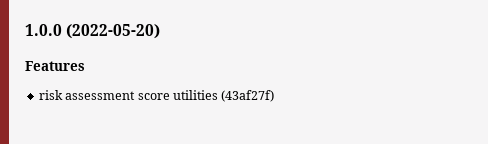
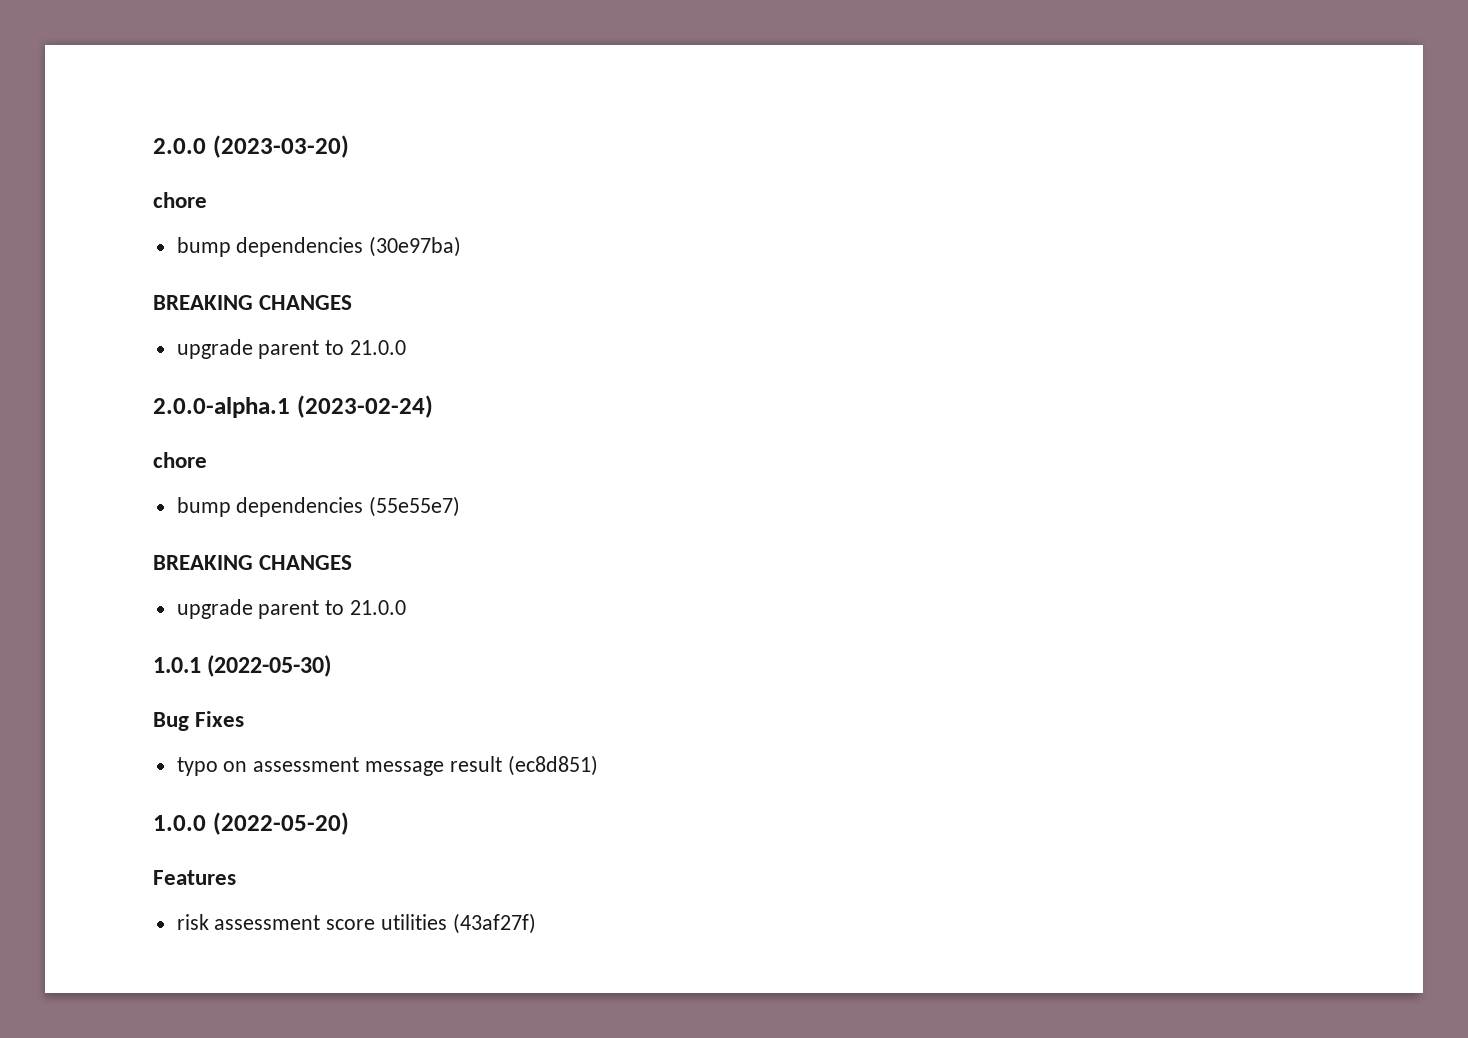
(25, 30) none -> [153,135,349,158] [153,192,207,208] [176,236,462,257] [153,295,353,310] [176,339,407,359] [153,395,433,418] [153,452,207,468] [176,496,461,517] [153,555,353,570] [176,599,407,619] [153,655,332,677] [153,711,245,731] [176,755,598,776] 2.0.0 (2023-03-20) // chore // bump dependencies (30e97ba) // BREAKING CHANGES // upgrade parent to 21.0.0 // 2.0.0-alpha.1 (2023-02-24) // chore // bump dependencies (55e55e7) // BREAKING CHANGES // upgrade parent to 21.0.0 // 1.0.1 (2022-05-30) // Bug Fixes // typo on assessment message result (ec8d851) //

